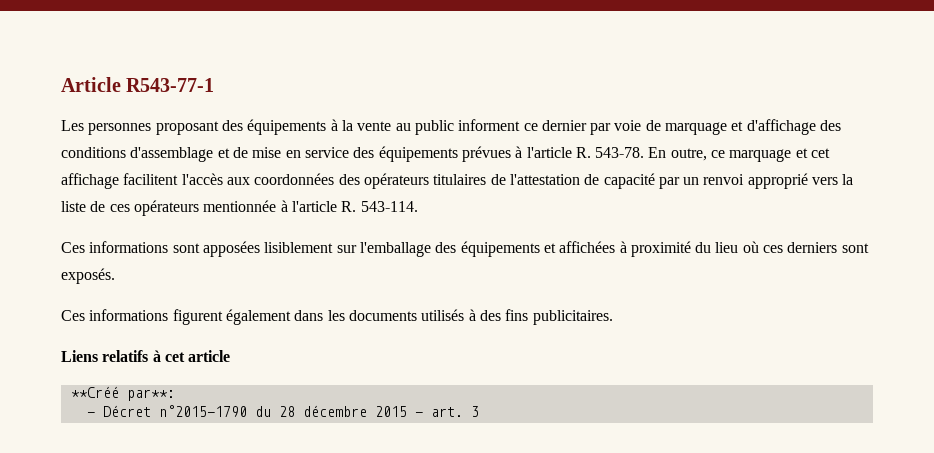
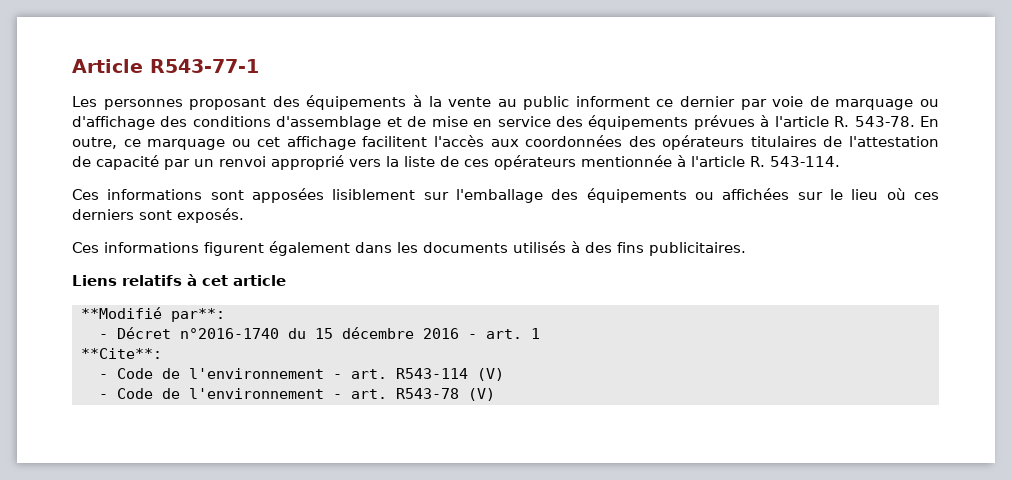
[731,121,744,131] et -> [920,99,940,107] ou
[795,148,808,158] et -> [231,139,251,147] ou
[543,241,712,257] et affichées à proximité du -> [695,188,844,200] ou affichées sur le
[70,386,119,398] **Créé -> [81,307,162,319] **Modifié
[158,405,479,417] n°2015-1790 du 28 décembre 2015 - art. 3 -> [180,327,540,339] [81,348,162,359] [99,368,504,381] [99,388,495,401] n°2016-1740 du 15 décembre 2016 - art. 1 // **Cite**: // - Code de l'environnement - art. R543-114 (V) // - Code de l'environnement - art. R543-78 (V)

